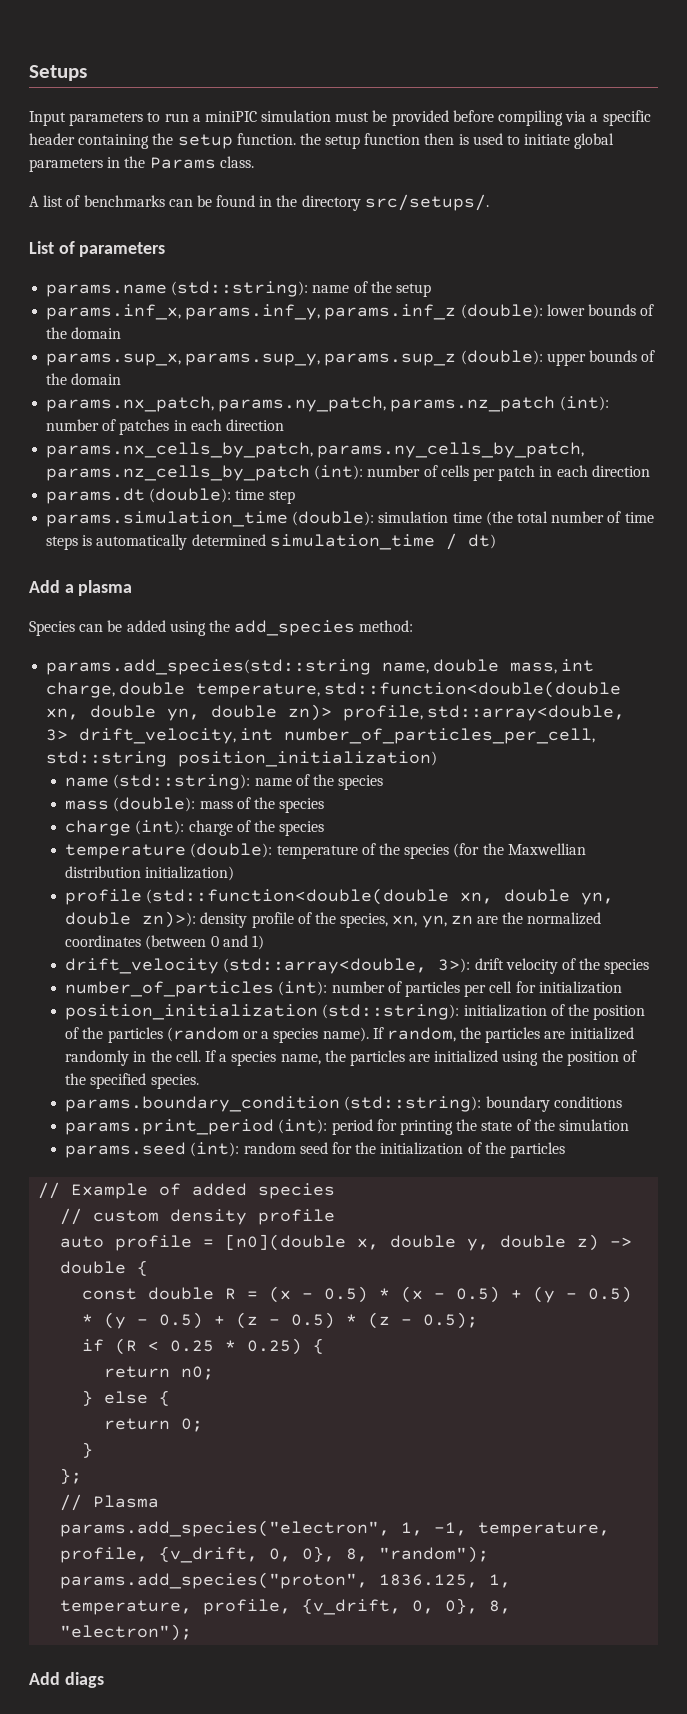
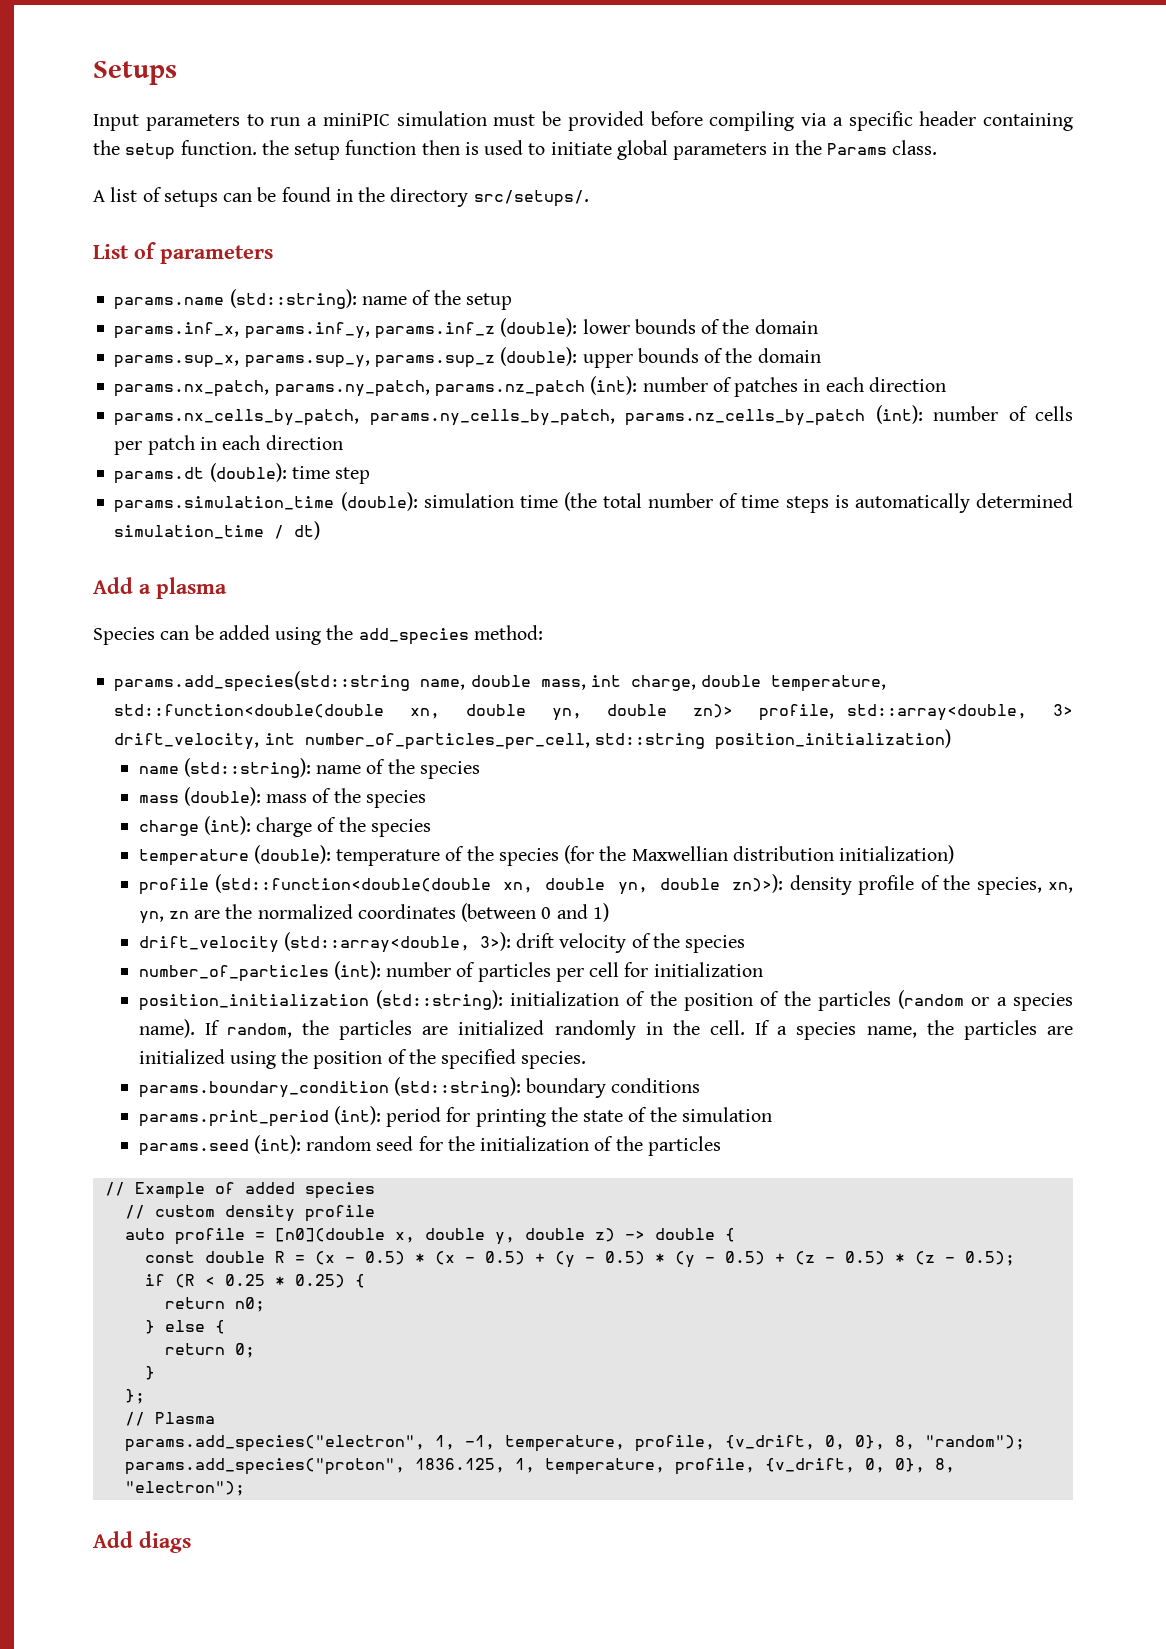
[83,195,165,207] benchmarks -> [163,190,218,207] setups

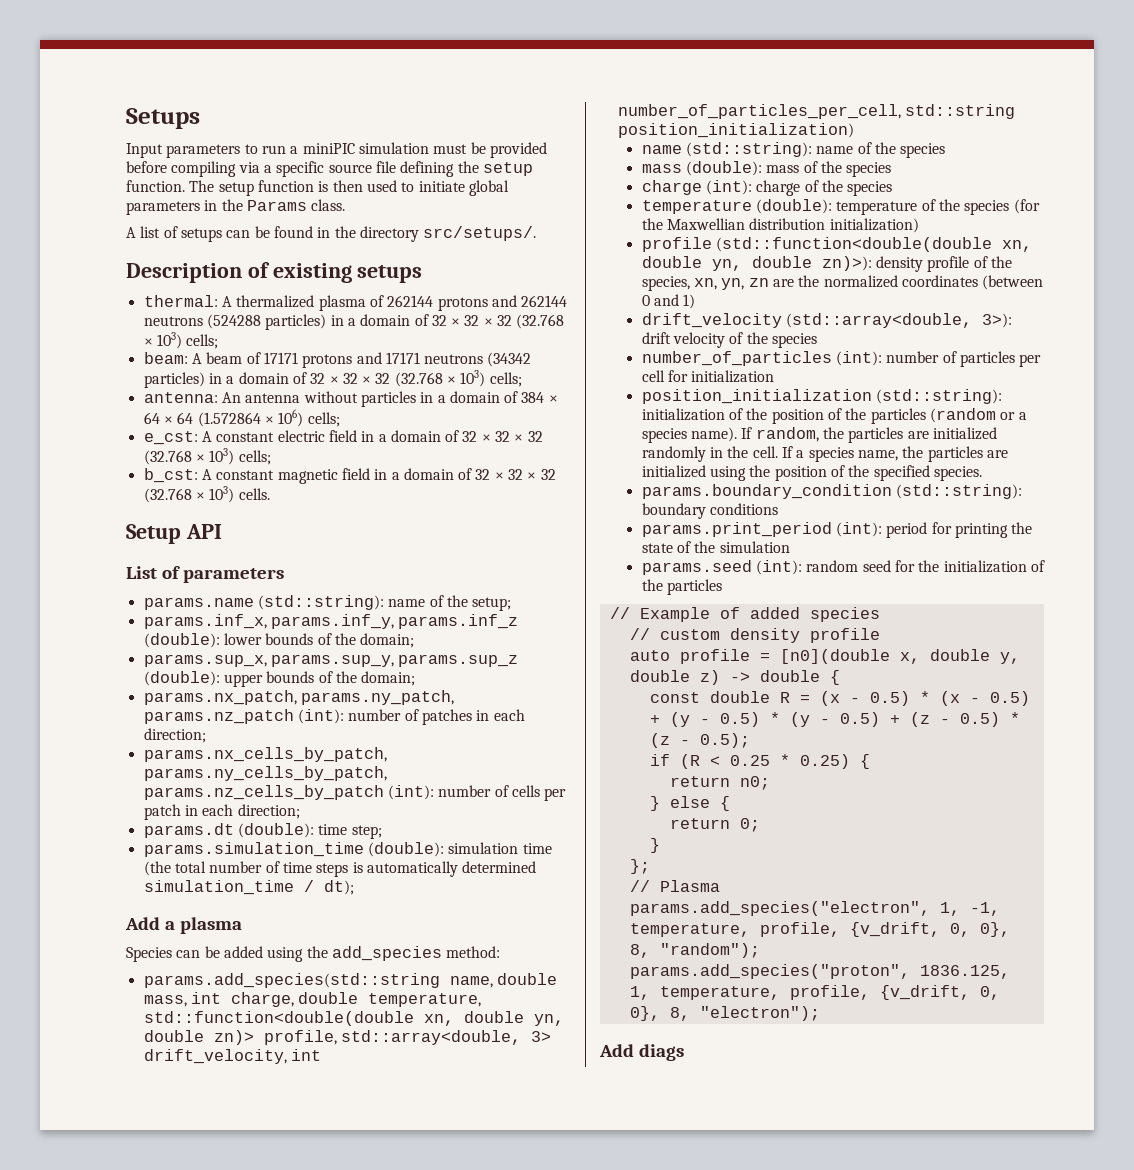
[919,111,1073,131] header containing -> [328,161,455,177] source file defining
[261,140,289,155] the -> [189,180,215,192] The
[421,140,479,155] then is -> [318,180,363,192] is then
(589, 198) none -> [126,262,423,283] [143,295,568,311] [143,314,565,330] [143,332,219,349] [143,352,532,368] [143,370,522,388] [143,391,558,407] [143,409,340,427] [143,430,543,445] [143,448,271,465] [143,468,556,484] [143,486,270,503] [126,524,222,544] // Description of existing setups // thermal: A thermalized plasma of 262144 protons and 262144 neutrons (524288 particles) in a domain of 32 × 32 × 32 (32.768 × 103) cells; // beam: A beam of 17171 protons and 17171 neutrons (34342 particles) in a domain of 32 × 32 × 32 (32.768 × 103) cells; // antenna: An antenna without particles in a domain of 384 × 64 × 64 (1.572864 × 106) cells; // e_cst: A constant electric field in a domain of 32 × 32 × 32 (32.768 × 103) cells; // b_cst: A constant magnetic field in a domain of 32 × 32 × 32 (32.768 × 103) cells. // Setup API
[465,293,512,310] setup -> [472,597,512,611] setup;
[754,319,818,334] domain -> [360,633,415,648] domain;
[757,348,821,363] domain -> [361,671,416,686] domain;
[868,377,946,392] direction -> [143,728,206,743] direction;
[265,435,343,450] direction -> [237,804,300,819] direction;
[335,467,371,484] step -> [351,825,382,839] step;
[294,521,321,540] dt) -> [323,880,354,895] dt);

